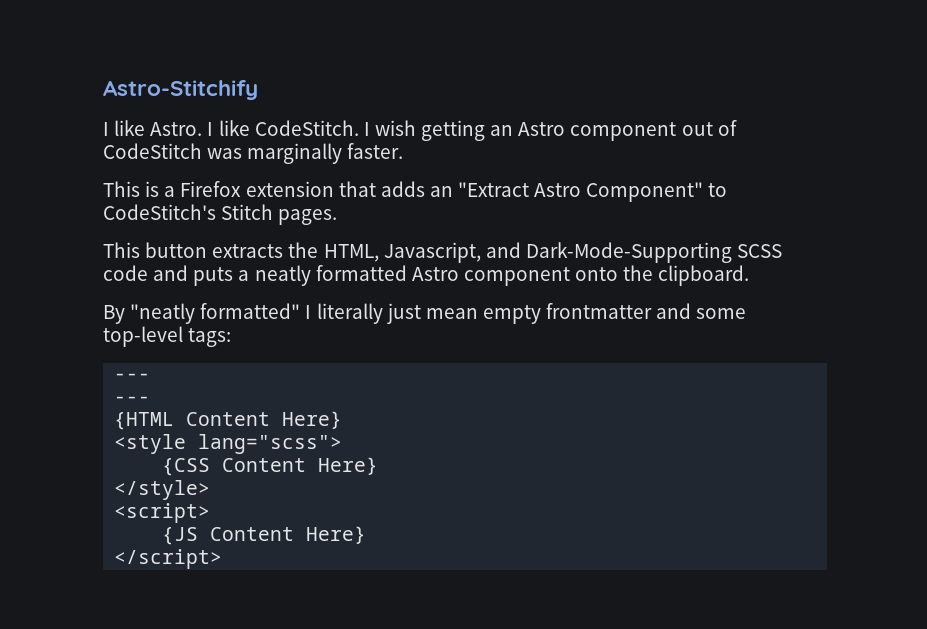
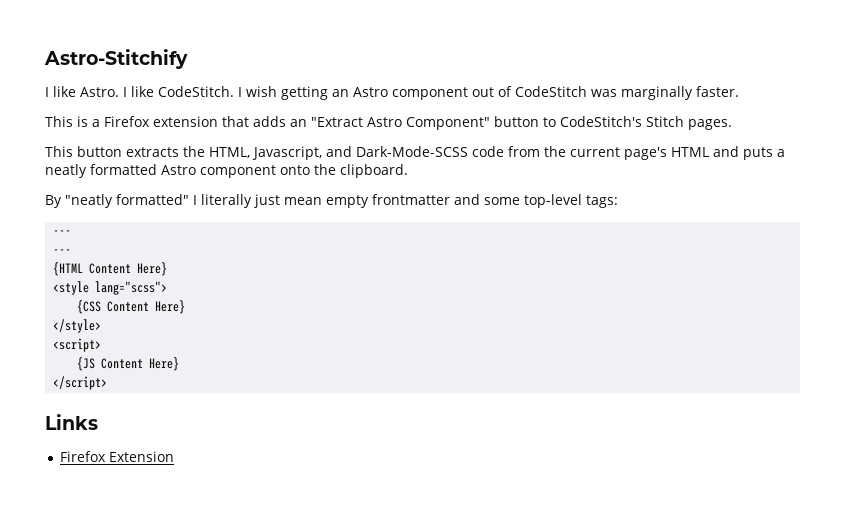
(704, 192) none -> [494,116,539,127] button
[525,242,783,263] [103,265,148,281] Dark-Mode-Supporting SCSS code -> [356,146,709,160] Dark-Mode-SCSS code from the current page's HTML
(223, 559) none -> [45,414,98,430] [59,451,174,462] // Links // Firefox Extension

